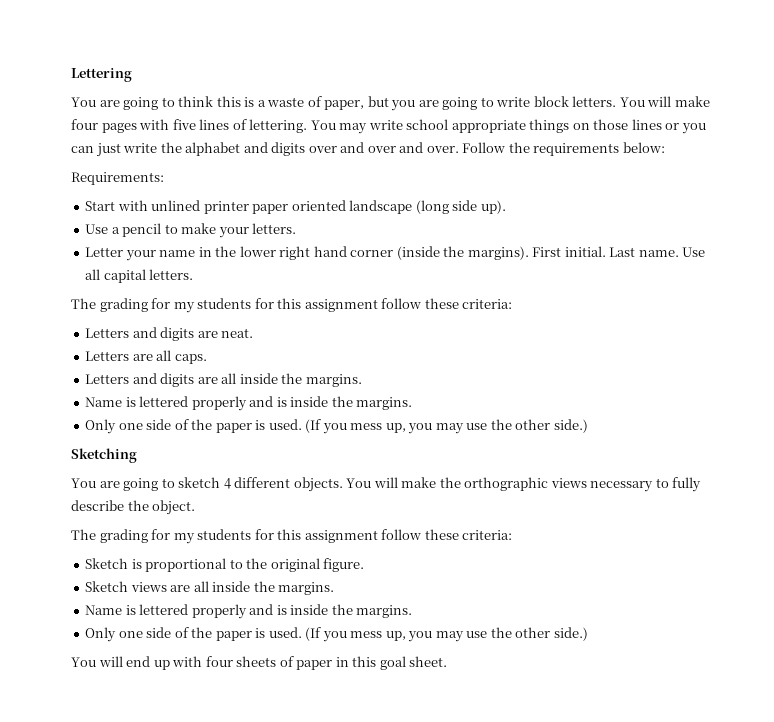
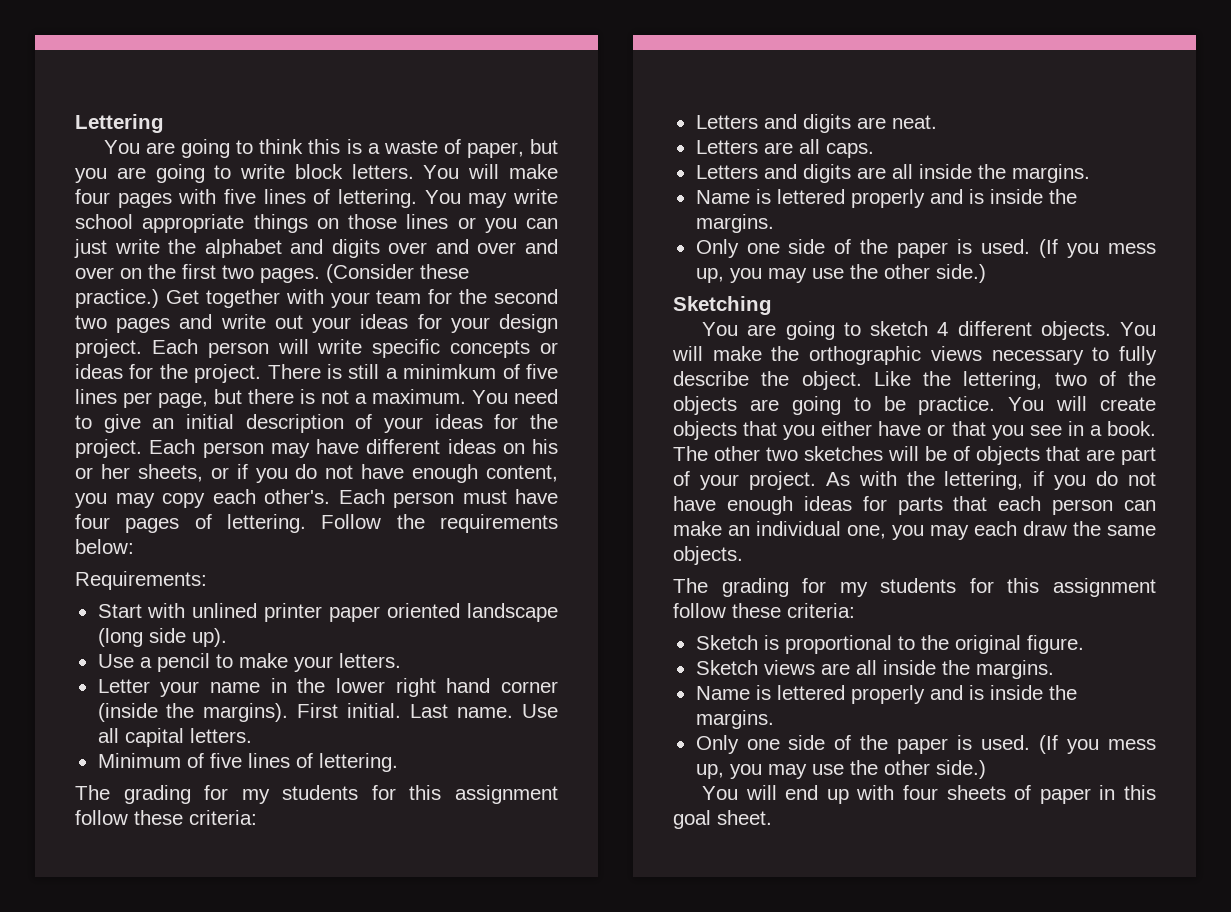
[426,146,459,153] over. -> [75,264,469,283] [75,289,558,308] [75,314,558,333] [75,339,558,358] [75,364,558,383] [75,389,558,408] [75,414,558,433] [75,439,558,458] [75,464,558,483] [75,489,558,508] [75,514,306,533] over on the first two pages. (Consider these practice.) Get together with your team for the second two pages and write out your ideas for your design project. Each person will write specific concepts or ideas for the project. There is still a minimkum of five lines per page, but there is not a maximum. You need to give an initial description of your ideas for the project. Each person may have different ideas on his or her sheets, or if you do not have enough content, you may copy each other's. Each person must have four pages of lettering.
(194, 274) none -> [97,753,398,772] // Minimum of five lines of lettering.
(196, 507) none -> [873,371,1156,390] [673,396,1156,415] [673,421,1156,440] [673,446,1156,465] [673,471,1156,490] [673,496,1156,515] [673,521,1156,540] [673,546,743,565] Like the lettering, two of the objects are going to be practice. You will create objects that you either have or that you see in a book. The other two sketches will be of objects that are part of your project. As with the lettering, if you do not have enough ideas for parts that each person can make an individual one, you may each draw the same objects.

